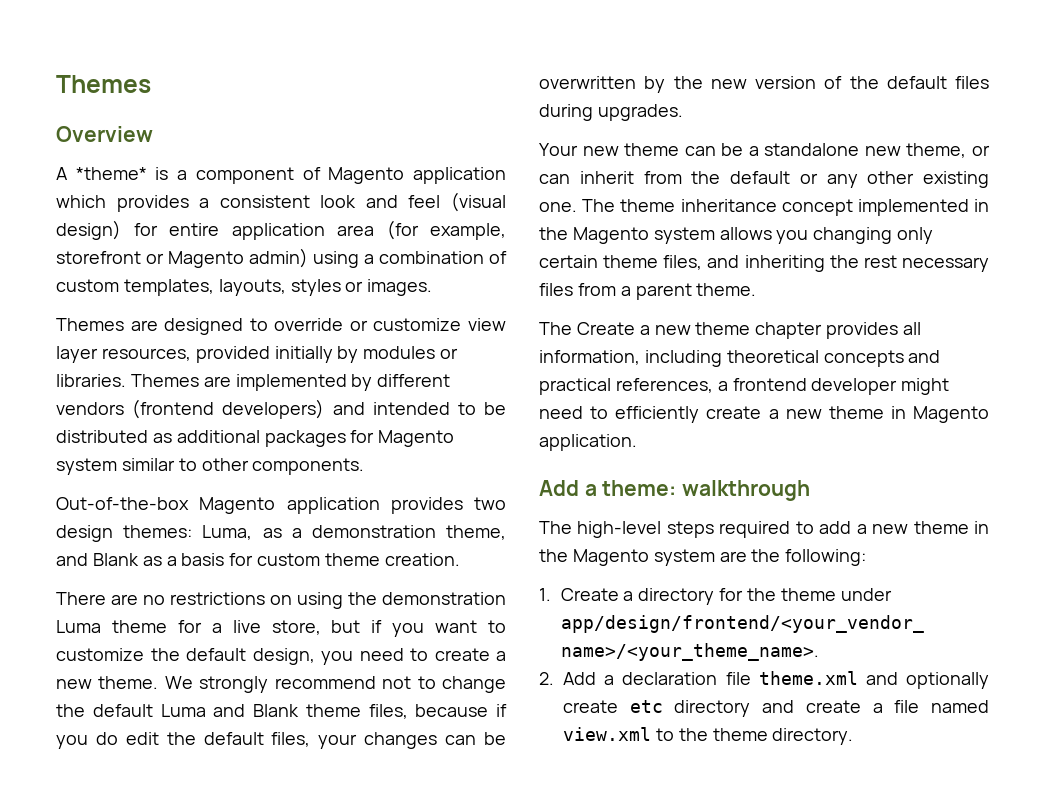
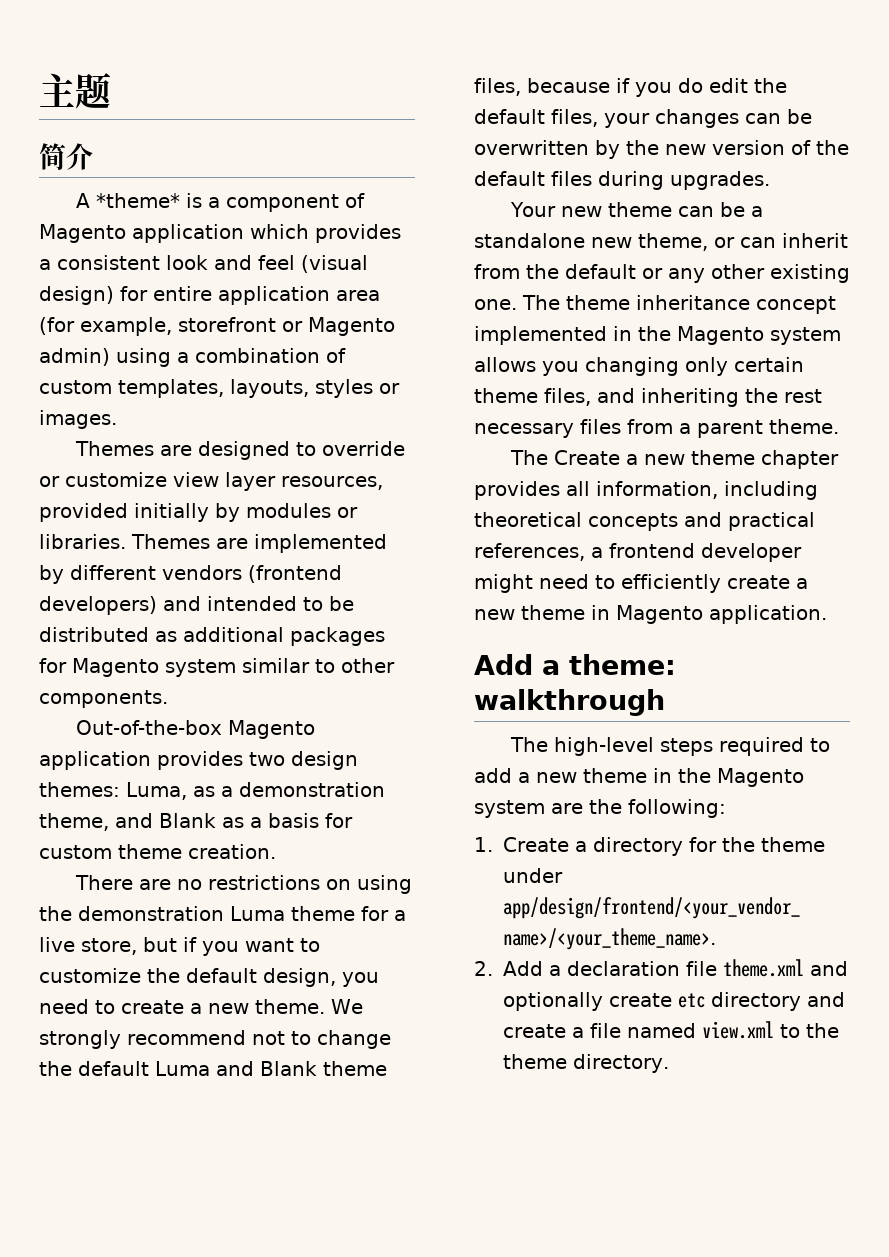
[56,75,151,93] [56,126,153,142] Themes // Overview -> [39,73,111,109] [39,143,93,170] 主题 // 简介

